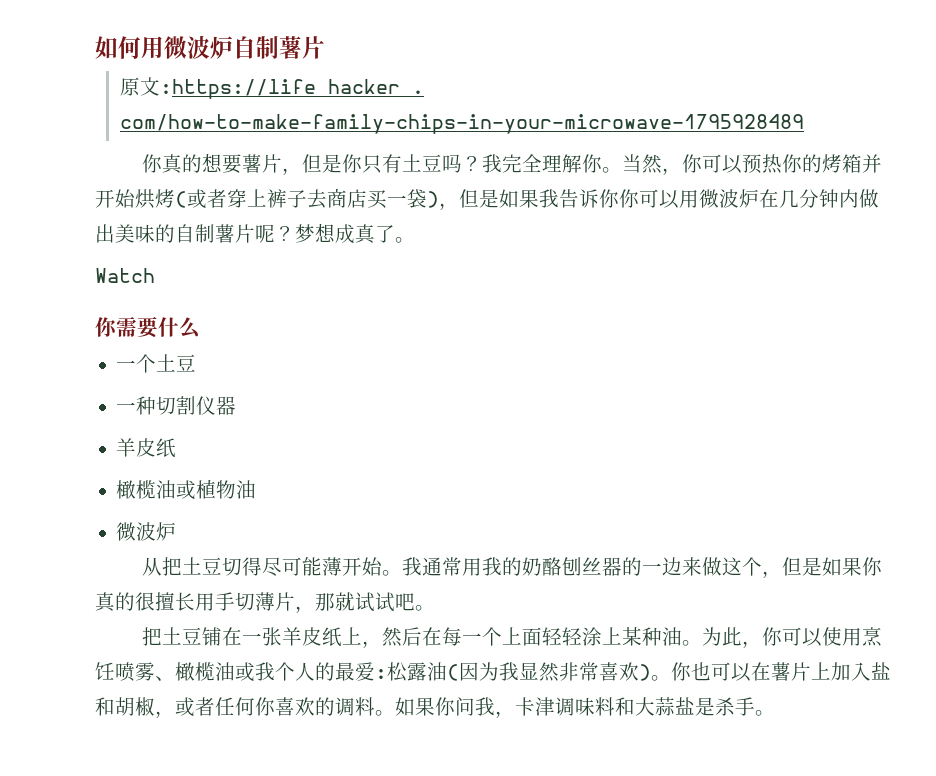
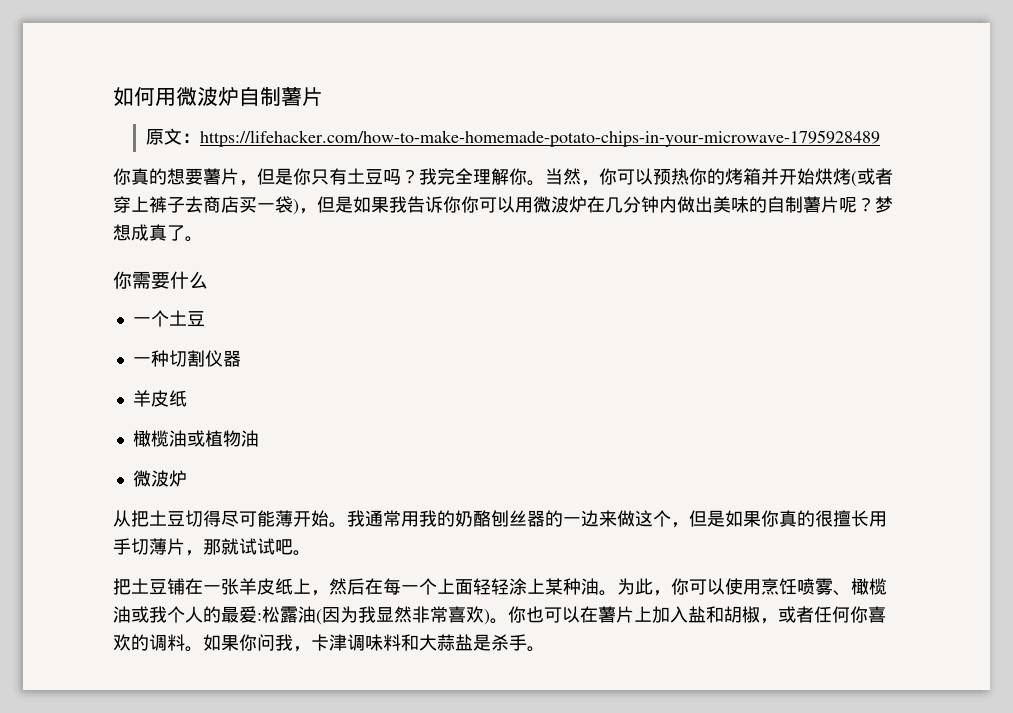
[159,79,424,99] [119,114,804,134] :https://life hacker . com/how-to-make-family-chips-in-your-microwave-1795928489 -> [181,130,880,147] ：https://lifehacker.com/how-to-make-homemade-potato-chips-in-your-microwave-1795928489
[95,268,155,283] // Watch -> (203, 239) none

